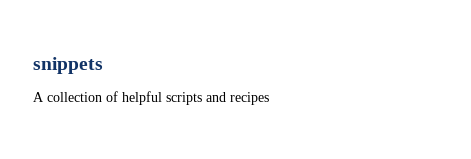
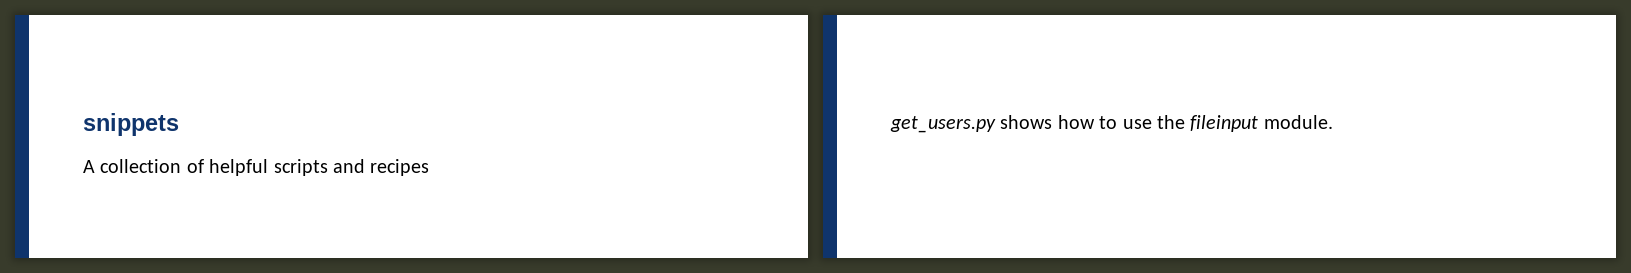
(269, 98) none -> [890,115,1333,133] // get_users.py shows how to use the fileinput module.

